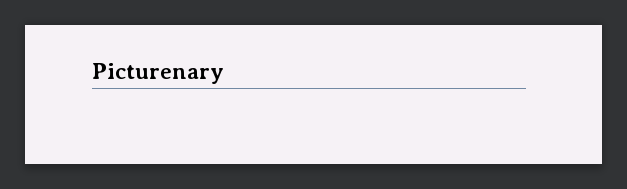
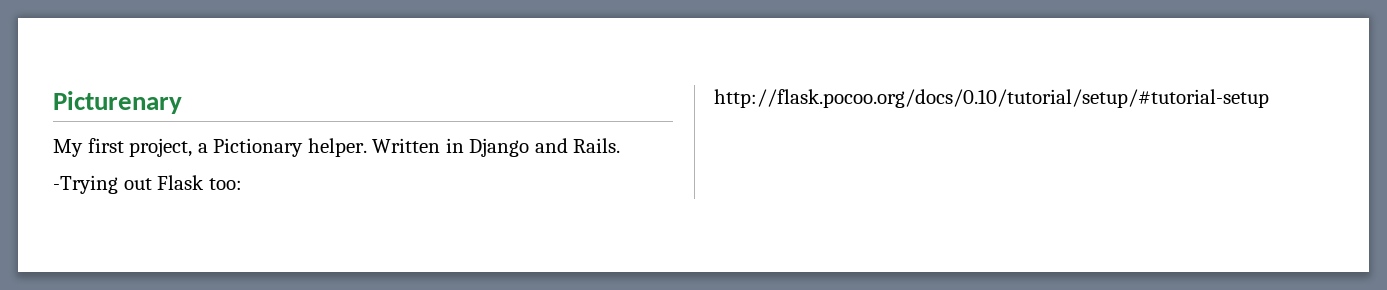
(224, 73) none -> [53,138,621,157] [53,175,242,194] [714,89,1269,108] // My first project, a Pictionary helper. Written in Django and Rails. // -Trying out Flask too: http://flask.pocoo.org/docs/0.10/tutorial/setup/#tutorial-setup

